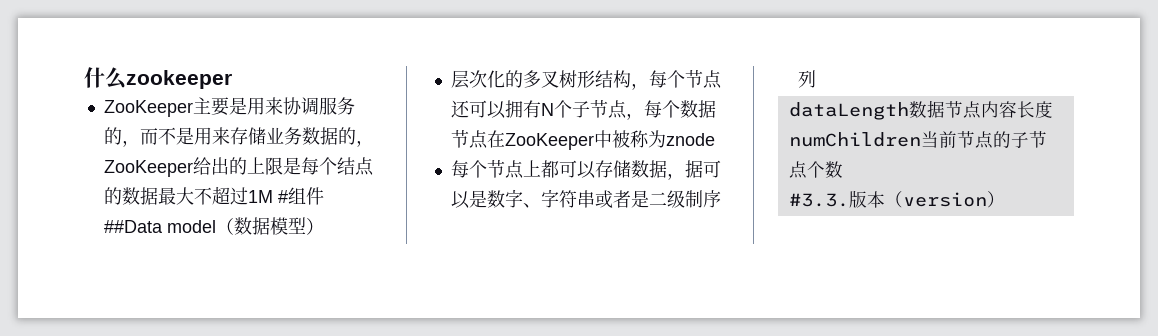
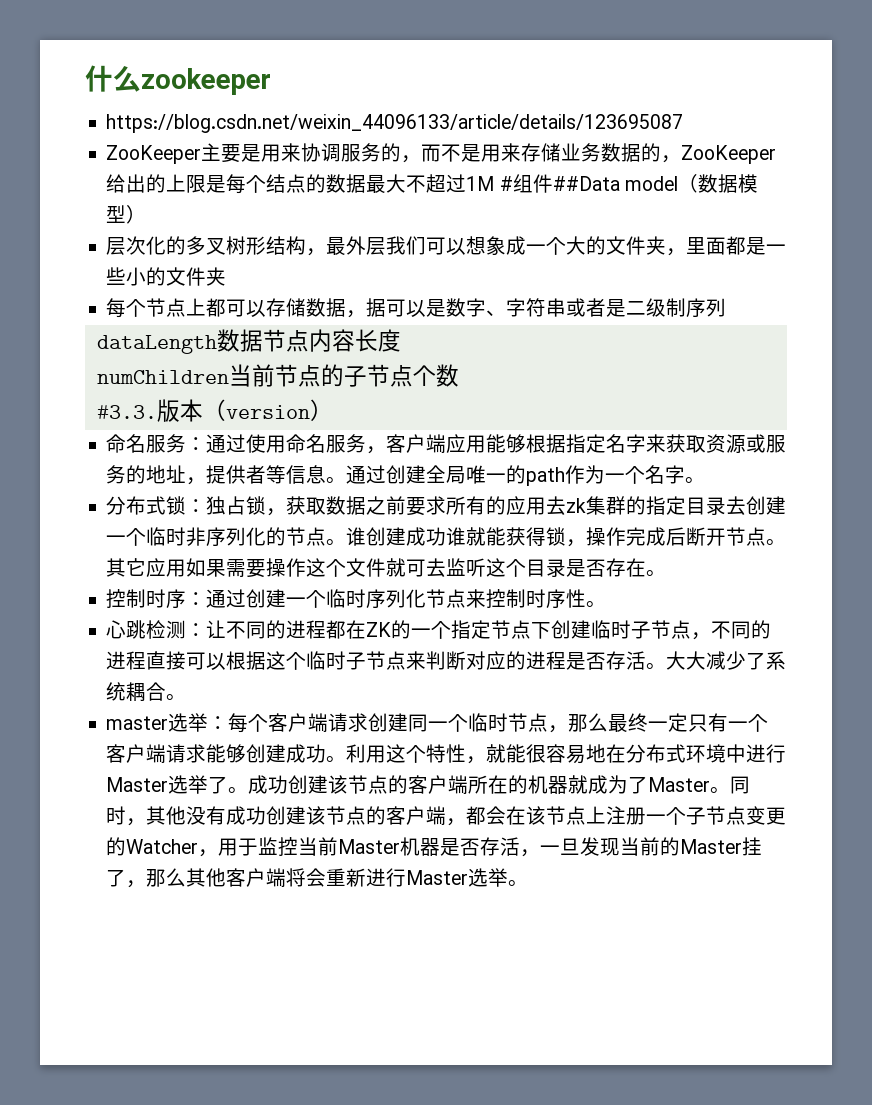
(232, 79) none -> [106,114,684,133] // https://blog.csdn.net/weixin_44096133/article/details/123695087
[648,70,722,89] [450,100,716,120] [450,130,715,150] 每个节点还可以拥有N个子节点，每个数据节点在ZooKeeper中被称为znode -> [326,236,787,256] [106,267,227,286] 最外层我们可以想象成一个大的文件夹，里面都是一些小的文件夹
(1005, 199) none -> [106,434,787,454] [106,465,706,486] [106,496,787,516] [106,527,787,547] [106,558,667,578] [106,589,607,609] [106,620,772,640] [106,651,787,670] [106,682,187,701] [106,713,769,733] [106,744,787,764] [106,775,751,794] [106,806,787,826] [106,837,763,857] [106,868,529,888] // 命名服务：通过使用命名服务，客户端应用能够根据指定名字来获取资源或服务的地址，提供者等信息。通过创建全局唯一的path作为一个名字。 // 分布式锁：独占锁，获取数据之前要求所有的应用去zk集群的指定目录去创建一个临时非序列化的节点。谁创建成功谁就能获得锁，操作完成后断开节点。其它应用如果需要操作这个文件就可去监听这个目录是否存在。 // 控制时序：通过创建一个临时序列化节点来控制时序性。 // 心跳检测：让不同的进程都在ZK的一个指定节点下创建临时子节点，不同的进程直接可以根据这个临时子节点来判断对应的进程是否存活。大大减少了系统耦合。 // master选举：每个客户端请求创建同一个临时节点，那么最终一定只有一个客户端请求能够创建成功。利用这个特性，就能很容易地在分布式环境中进行Master选举了。成功创建该节点的客户端所在的机器就成为了Master。同时，其他没有成功创建该节点的客户端，都会在该节点上注册一个子节点变更的Watcher，用于监控当前Master机器是否存活，一旦发现当前的Master挂了，那么其他客户端将会重新进行Master选举。

